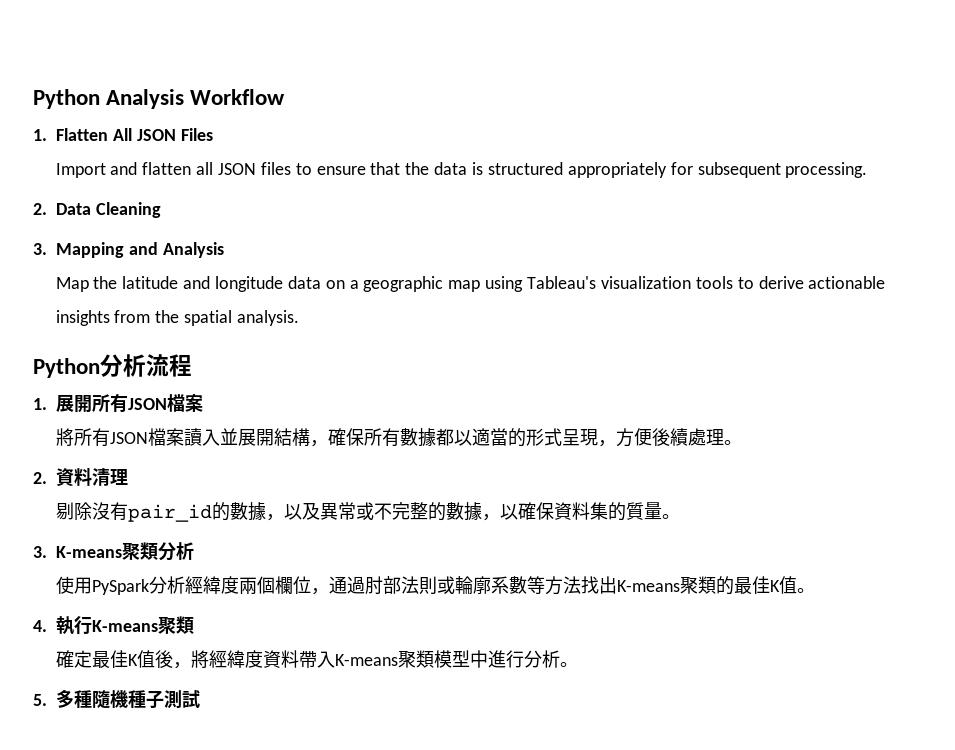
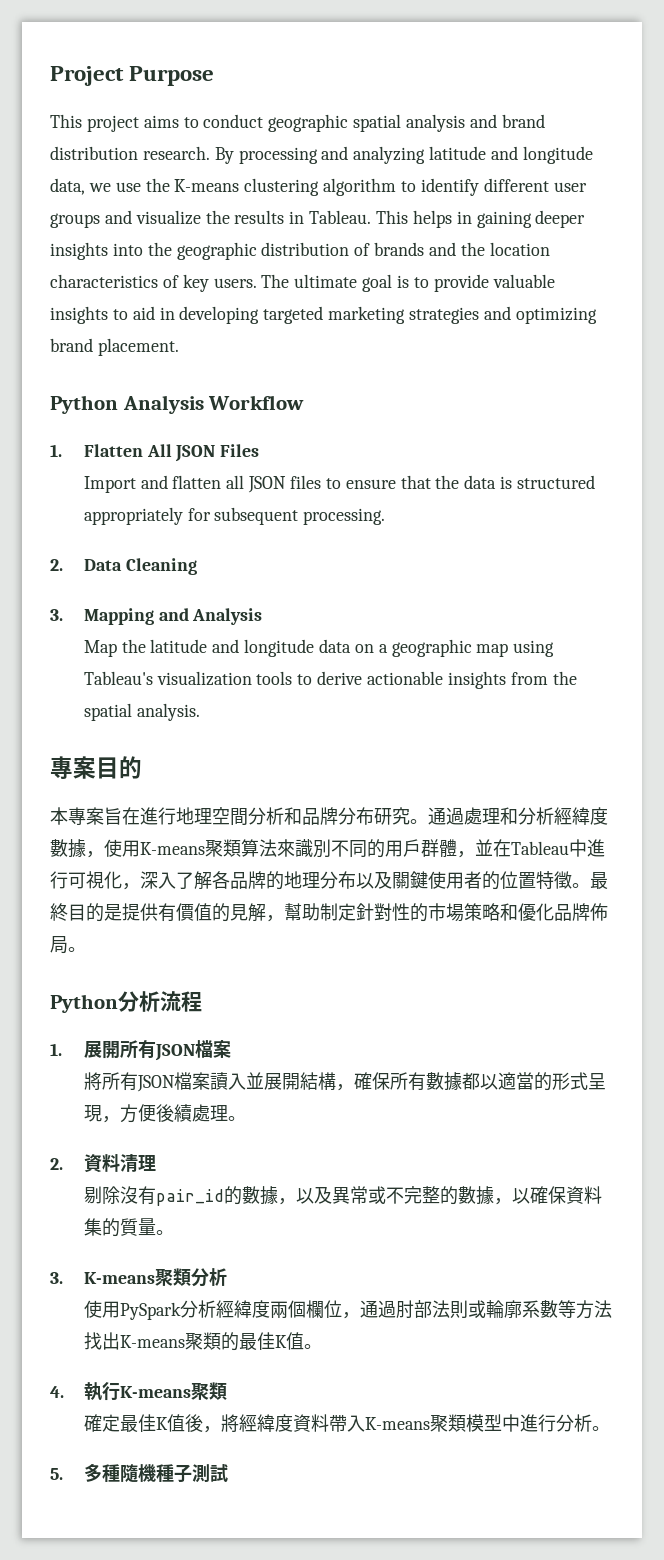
(33, 99) none -> [50,66,215,86] [50,114,545,132] [50,146,593,164] [50,178,587,196] [50,210,586,228] [50,242,550,260] [50,274,555,292] [50,306,597,324] [50,338,179,356] Project Purpose // This project aims to conduct geographic spatial analysis and brand distribution research. By processing and analyzing latitude and longitude data, we use the K-means clustering algorithm to identify different user groups and visualize the results in Tableau. This helps in gaining deeper insights into the geographic distribution of brands and the location characteristics of key users. The ultimate goal is to provide valuable insights to aid in developing targeted marketing strategies and optimizing brand placement. //
(300, 318) none -> [50,756,142,779] [50,807,608,826] [50,839,605,858] [50,871,608,890] [50,903,608,922] [50,936,86,954] // 專案目的 // 本專案旨在進行地理空間分析和品牌分布研究。通過處理和分析經緯度數據，使用K-means聚類算法來識別不同的用戶群體，並在Tableau中進行可視化，深入了解各品牌的地理分布以及關鍵使用者的位置特徵。最終目的是提供有價值的見解，幫助制定針對性的市場策略和優化品牌佈局。

